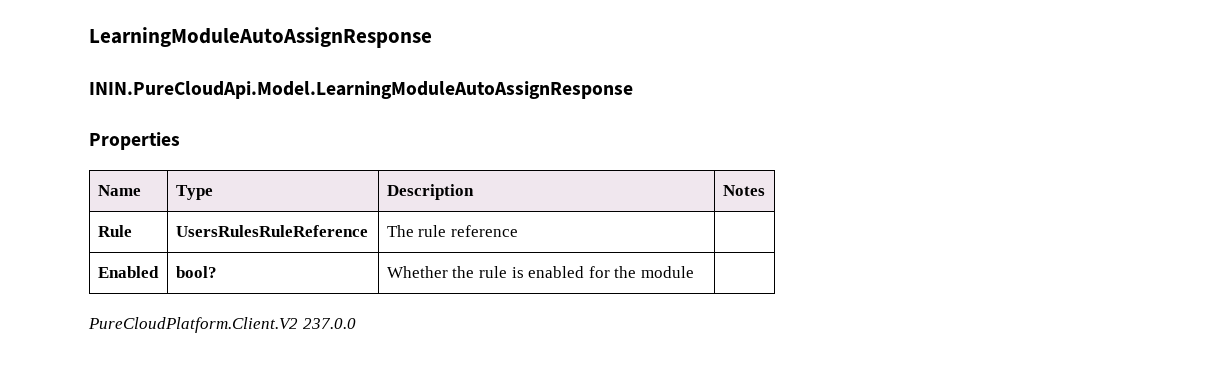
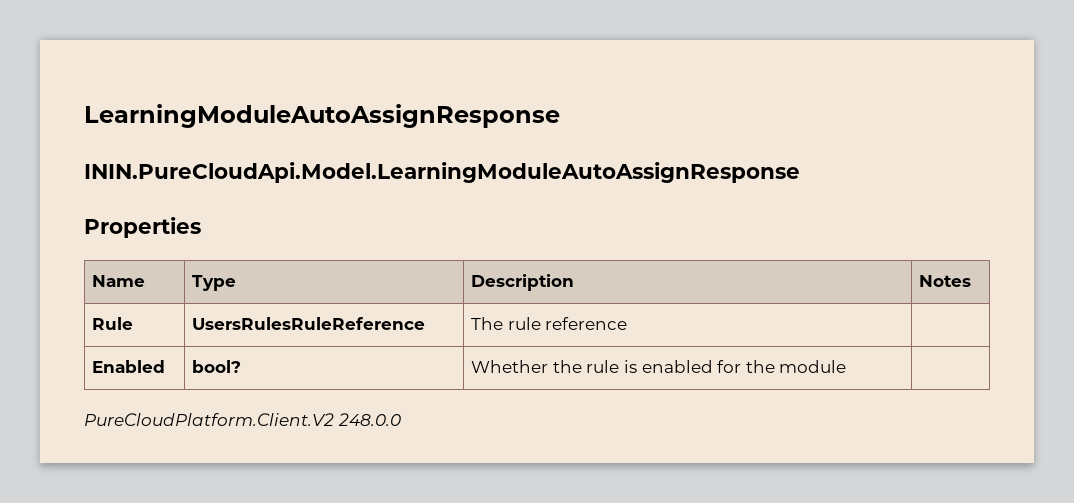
[302,318,356,329] 237.0.0 -> [337,413,401,426] 248.0.0

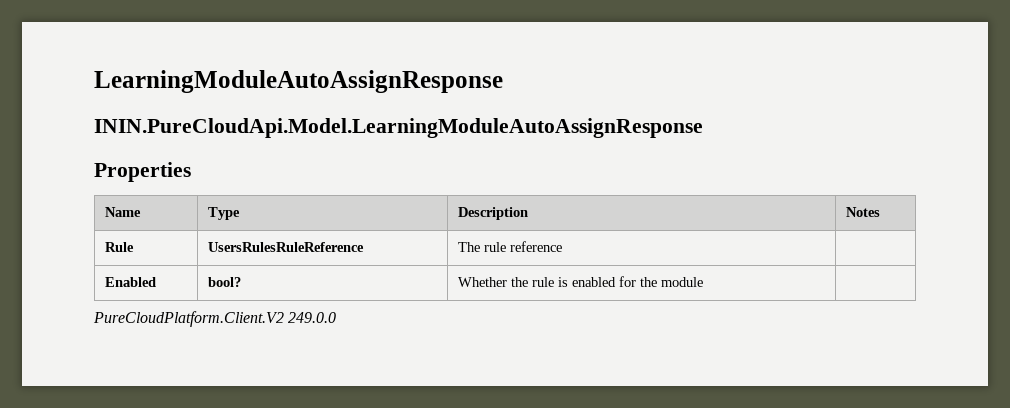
[337,413,401,426] 248.0.0 -> [288,312,337,323] 249.0.0

